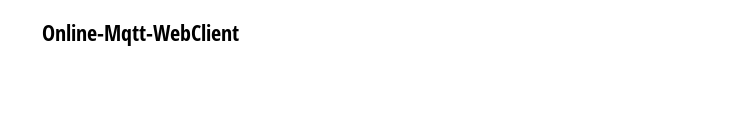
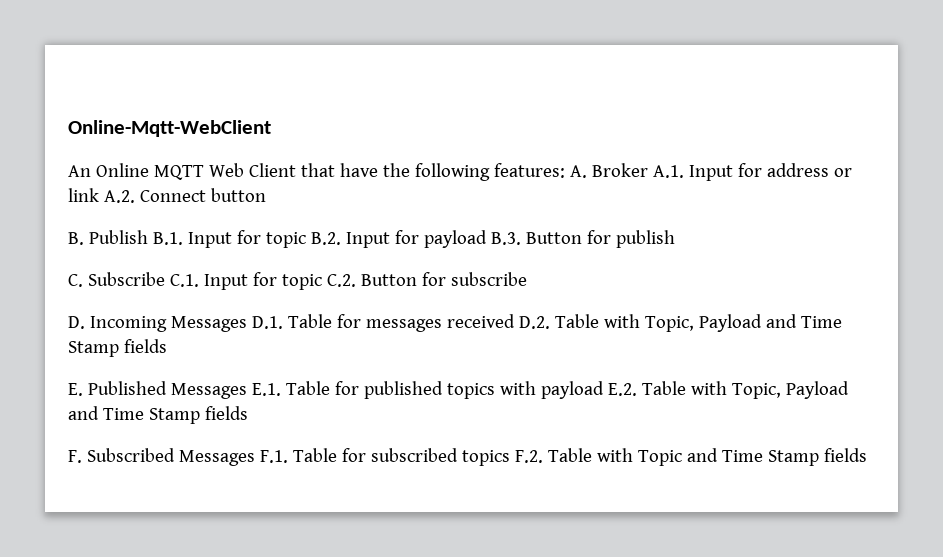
(239, 35) none -> [68,163,852,181] [68,188,266,203] [68,230,675,248] [68,272,527,290] [68,314,842,332] [68,339,167,357] [68,381,849,399] [68,406,248,424] [68,448,867,466] // An Online MQTT Web Client that have the following features: A. Broker A.1. Input for address or link A.2. Connect button // B. Publish B.1. Input for topic B.2. Input for payload B.3. Button for publish // C. Subscribe C.1. Input for topic C.2. Button for subscribe // D. Incoming Messages D.1. Table for messages received D.2. Table with Topic, Payload and Time Stamp fields // E. Published Messages E.1. Table for published topics with payload E.2. Table with Topic, Payload and Time Stamp fields // F. Subscribed Messages F.1. Table for subscribed topics F.2. Table with Topic and Time Stamp fields

